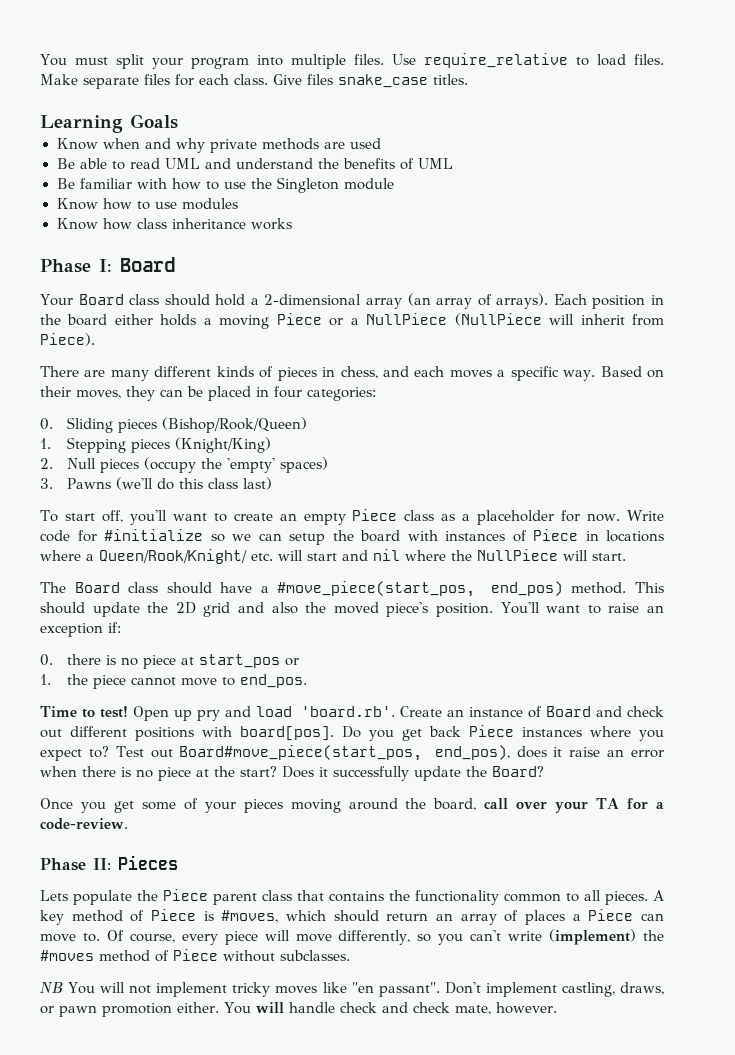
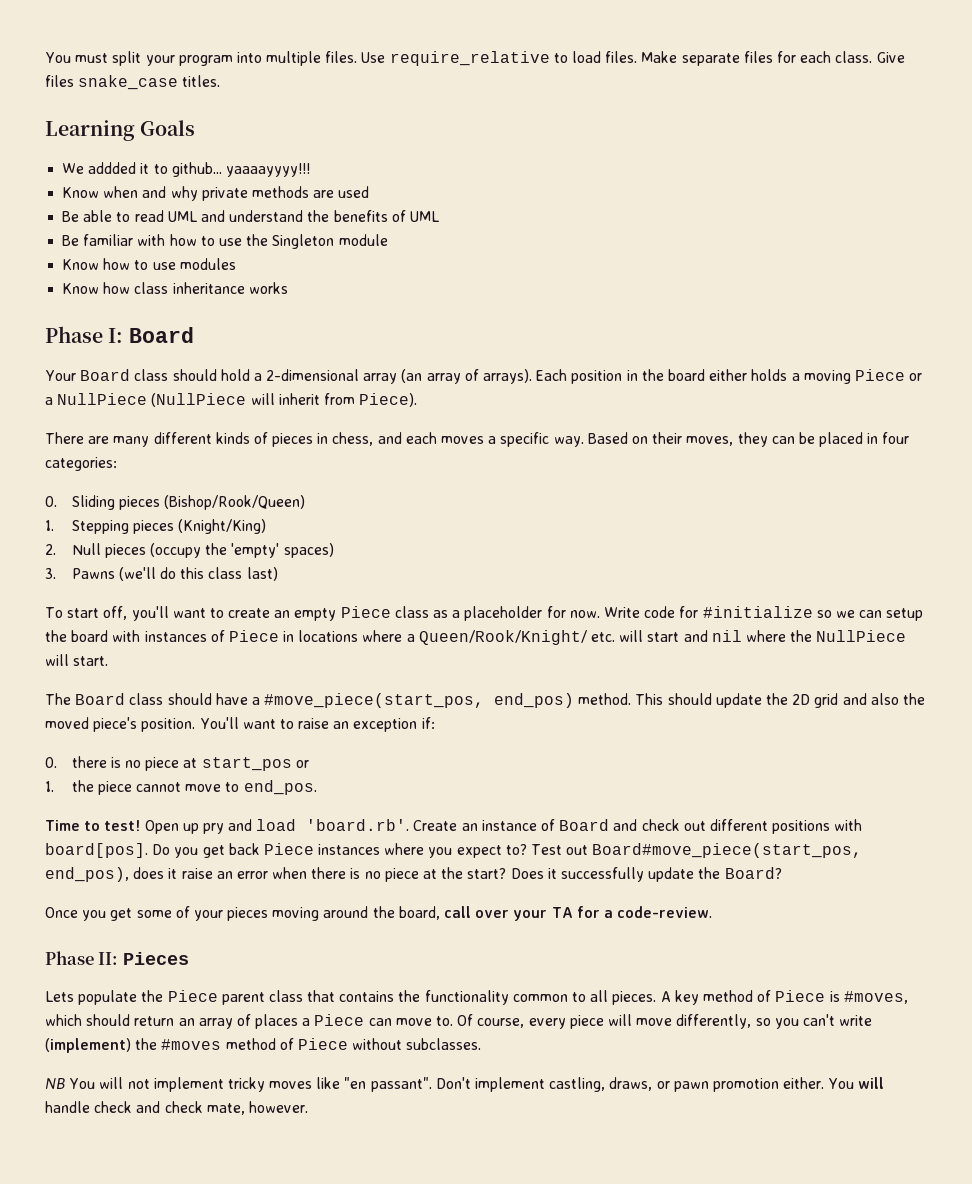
(178, 121) none -> [62,162,310,177] // We addded it to github... yaaaayyyy!!!

